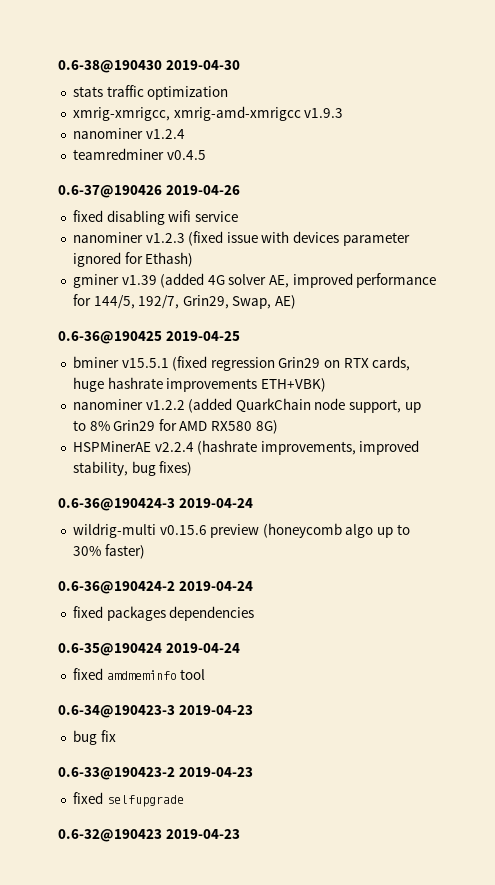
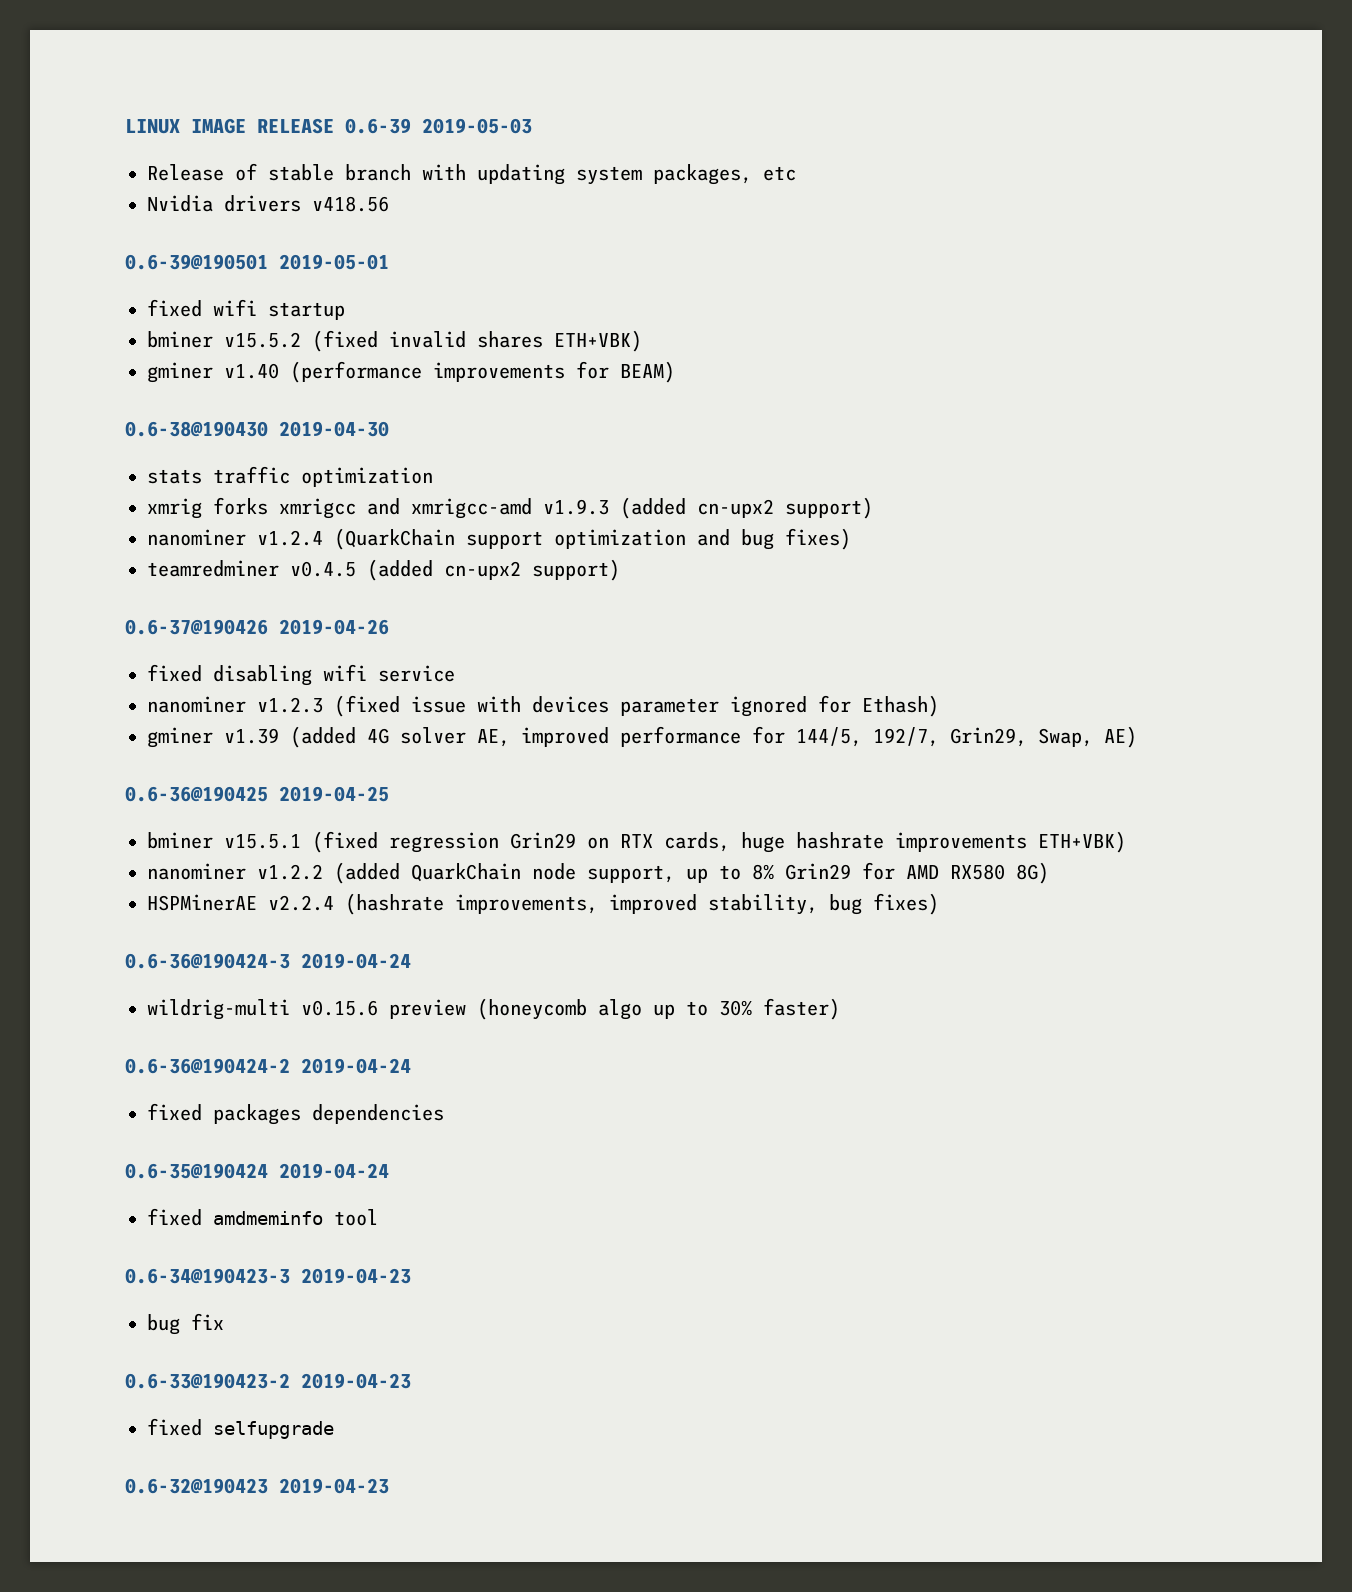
(58, 66) none -> [125,118,532,134] [147,163,796,185] [147,195,389,212] [125,254,389,270] [147,299,345,320] [147,330,642,352] [147,361,675,383] LINUX IMAGE RELEASE 0.6-39 2019-05-03 // Release of stable branch with updating system packages, etc // Nvidia drivers v418.56 // 0.6-39@190501 2019-05-01 // fixed wifi startup // bminer v15.5.2 (fixed invalid shares ETH+VBK) // gminer v1.40 (performance improvements for BEAM) //
[72,106,344,121] [72,128,185,139] xmrig-xmrigcc, xmrig-amd-xmrigcc v1.9.3 // nanominer v1.2.4 -> [147,497,873,519] [147,528,851,550] xmrig forks xmrigcc and xmrigcc-amd v1.9.3 (added cn-upx2 support) // nanominer v1.2.4 (QuarkChain support optimization and bug fixes)
(206, 155) none -> [367,559,620,581] (added cn-upx2 support)

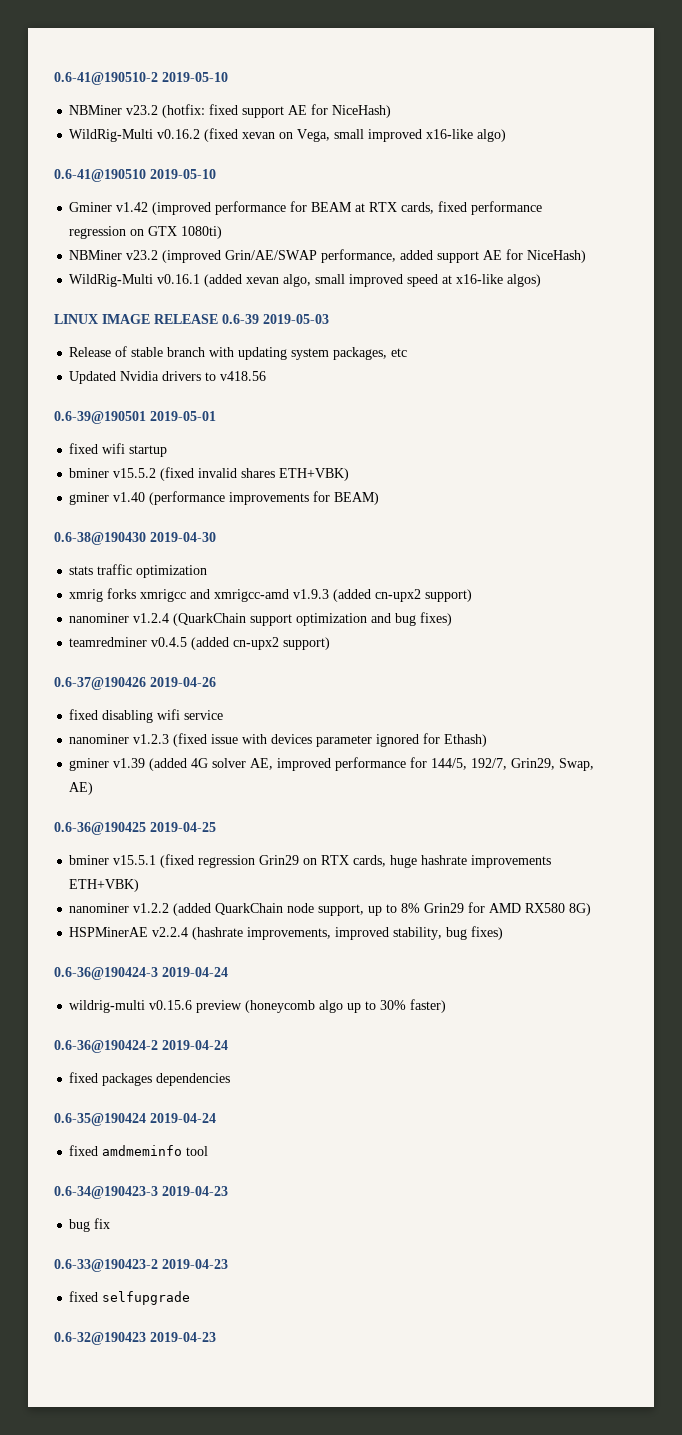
(125, 126) none -> [54,72,228,85] [69,104,392,118] [69,128,507,142] [54,169,216,182] [69,201,543,215] [69,226,223,239] [69,249,587,263] [69,274,542,287] 0.6-41@190510-2 2019-05-10 // NBMiner v23.2 (hotfix: fixed support AE for NiceHash) // WildRig-Multi v0.16.2 (fixed xevan on Vega, small improved x16-like algo) // 0.6-41@190510 2019-05-10 // Gminer v1.42 (improved performance for BEAM at RTX cards, fixed performance regression on GTX 1080ti) // NBMiner v23.2 (improved Grin/AE/SWAP performance, added support AE for NiceHash) // WildRig-Multi v0.16.1 (added xevan algo, small improved speed at x16-like algos) //
(796, 173) none -> [69,371,117,384] Updated
(301, 203) none -> [205,372,217,381] to

